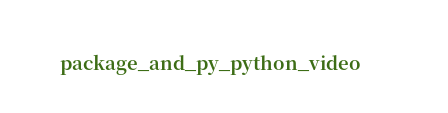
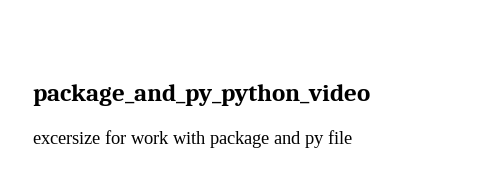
(361, 64) none -> [33,130,352,148] // excersize for work with package and py file

